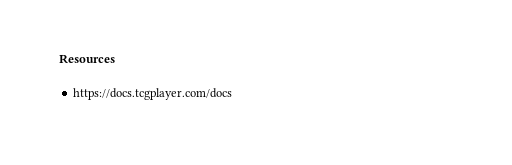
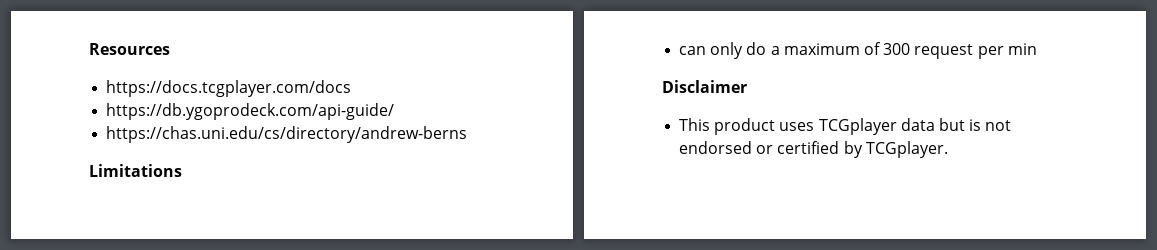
(232, 94) none -> [106,103,395,120] [106,126,468,143] [89,164,182,177] [679,42,1037,59] [662,80,747,93] [679,118,1012,135] [679,141,948,158] // https://db.ygoprodeck.com/api-guide/ // https://chas.uni.edu/cs/directory/andrew-berns // Limitations // can only do a maximum of 300 request per min // Disclaimer // This product uses TCGplayer data but is not endorsed or certified by TCGplayer.

